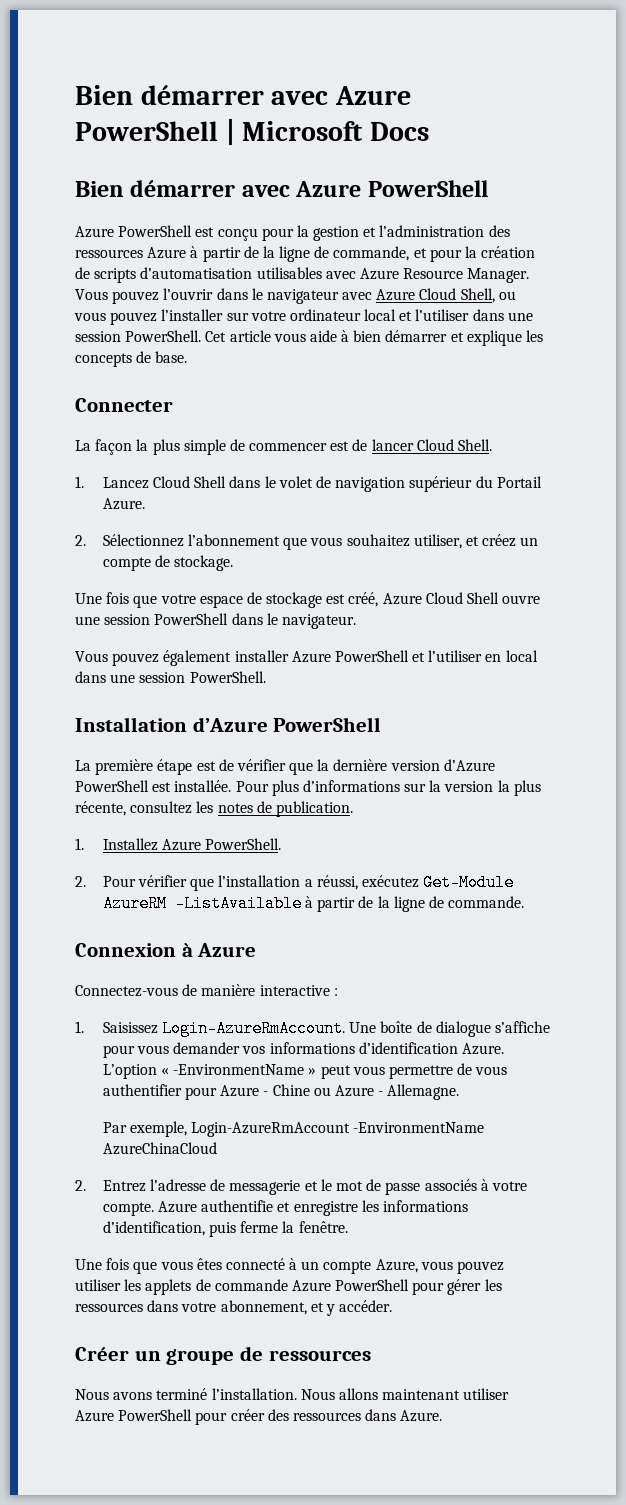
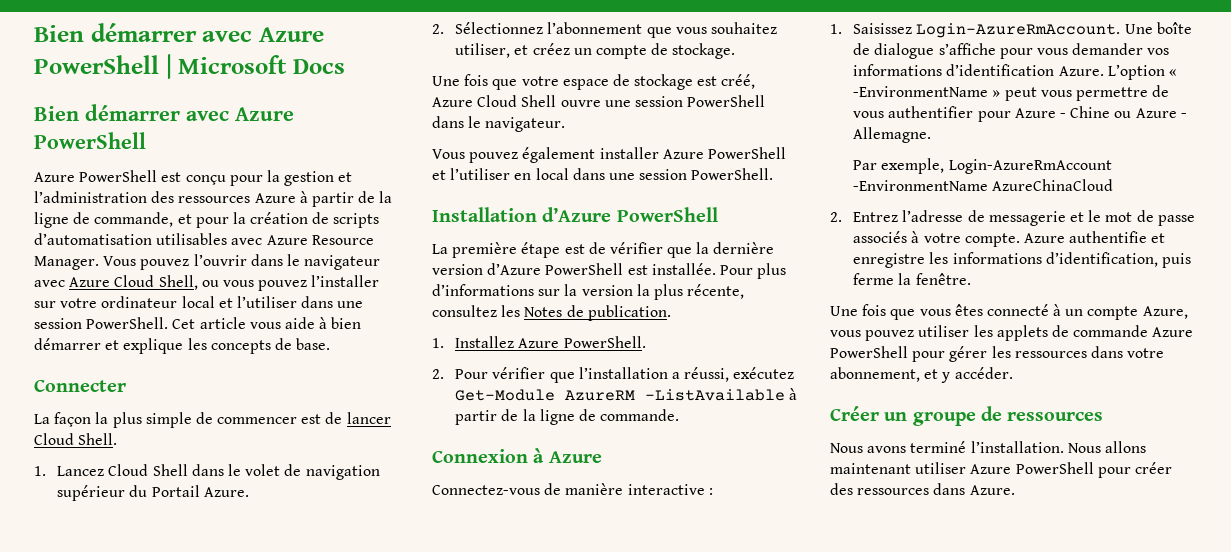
[217,803,253,813] notes -> [524,307,563,317] Notes

